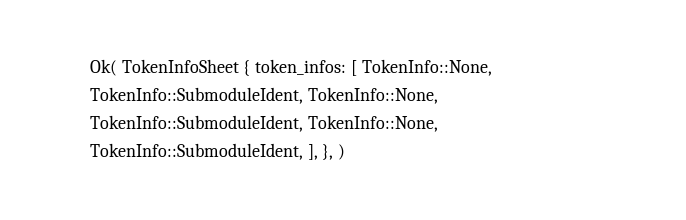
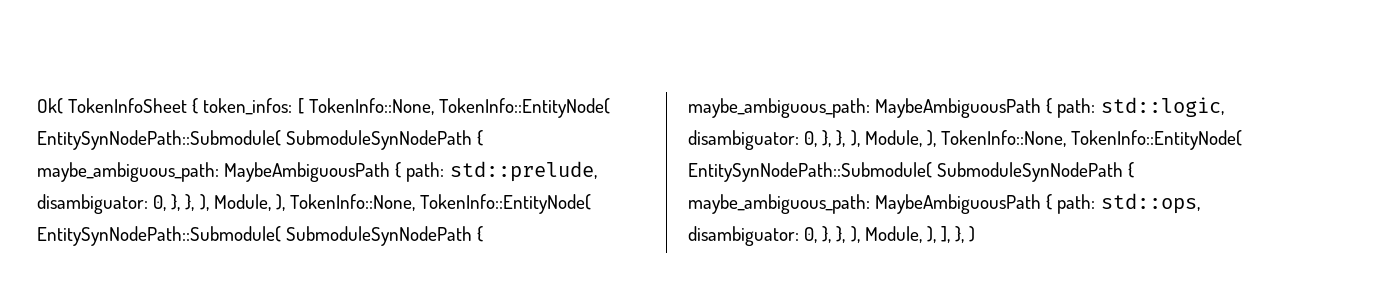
[90,87,438,104] [90,115,438,132] [90,143,303,160] TokenInfo::SubmoduleIdent, TokenInfo::None, TokenInfo::SubmoduleIdent, TokenInfo::None, TokenInfo::SubmoduleIdent, -> [438,98,610,118] [37,130,484,150] [37,161,597,182] [37,194,592,214] [37,226,484,246] [688,97,1224,118] [688,130,1243,150] [688,162,1135,182] [688,193,1200,214] [688,226,936,246] TokenInfo::EntityNode( EntitySynNodePath::Submodule( SubmoduleSynNodePath { maybe_ambiguous_path: MaybeAmbiguousPath { path: std::prelude, disambiguator: 0, }, }, ), Module, ), TokenInfo::None, TokenInfo::EntityNode( EntitySynNodePath::Submodule( SubmoduleSynNodePath { maybe_ambiguous_path: MaybeAmbiguousPath { path: std::logic, disambiguator: 0, }, }, ), Module, ), TokenInfo::None, TokenInfo::EntityNode( EntitySynNodePath::Submodule( SubmoduleSynNodePath { maybe_ambiguous_path: MaybeAmbiguousPath { path: std::ops, disambiguator: 0, }, }, ), Module, ),

